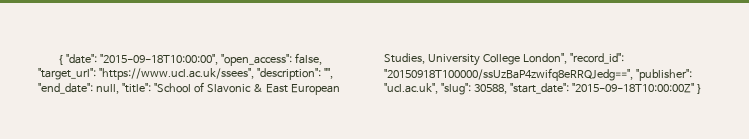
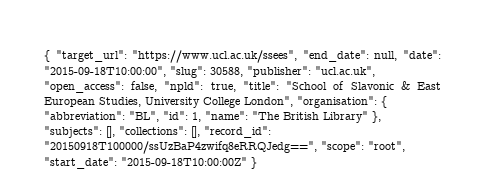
[58,53,322,66] [38,68,333,80] [38,83,119,94] { "date": "2015-09-18T10:00:00", "open_access": false, "target_url": "https://www.ucl.ac.uk/ssees", "description": "", "end_date": null, -> [44,50,442,63] [44,66,375,78] [44,81,236,93] { "target_url": "https://www.ucl.ac.uk/ssees", "end_date": null, "date": "2015-09-18T10:00:00", "slug": 30588, "publisher": "ucl.ac.uk", "open_access": false, "npld": true,
[569,53,624,64] [384,68,692,81] [384,83,507,95] "record_id": "20150918T100000/ssUzBaP4zwifq8eRRQJedg==", "publisher": "ucl.ac.uk", "slug": 30588, -> [297,96,387,108] [44,111,381,123] [44,126,271,138] [44,141,405,154] "organisation": { "abbreviation": "BL", "id": 1, "name": "The British Library" }, "subjects": [], "collections": [], "record_id": "20150918T100000/ssUzBaP4zwifq8eRRQJedg==", "scope": "root",

